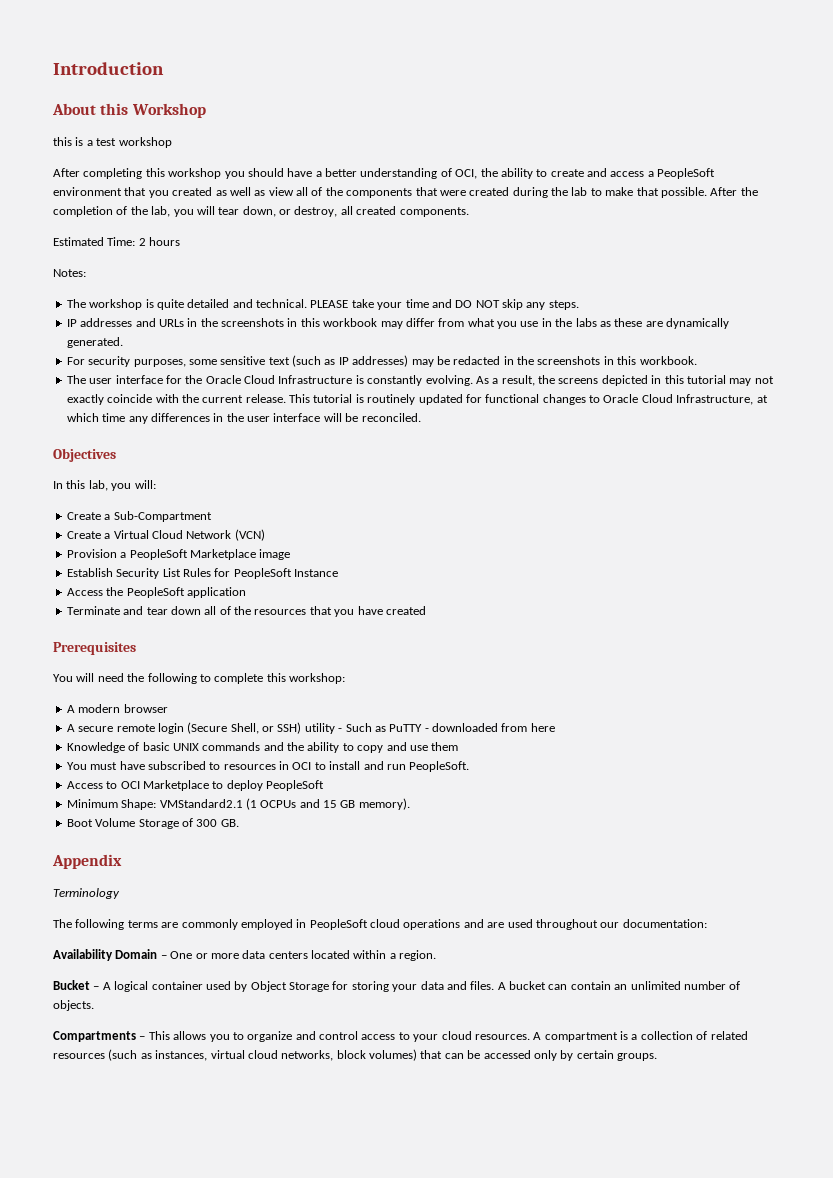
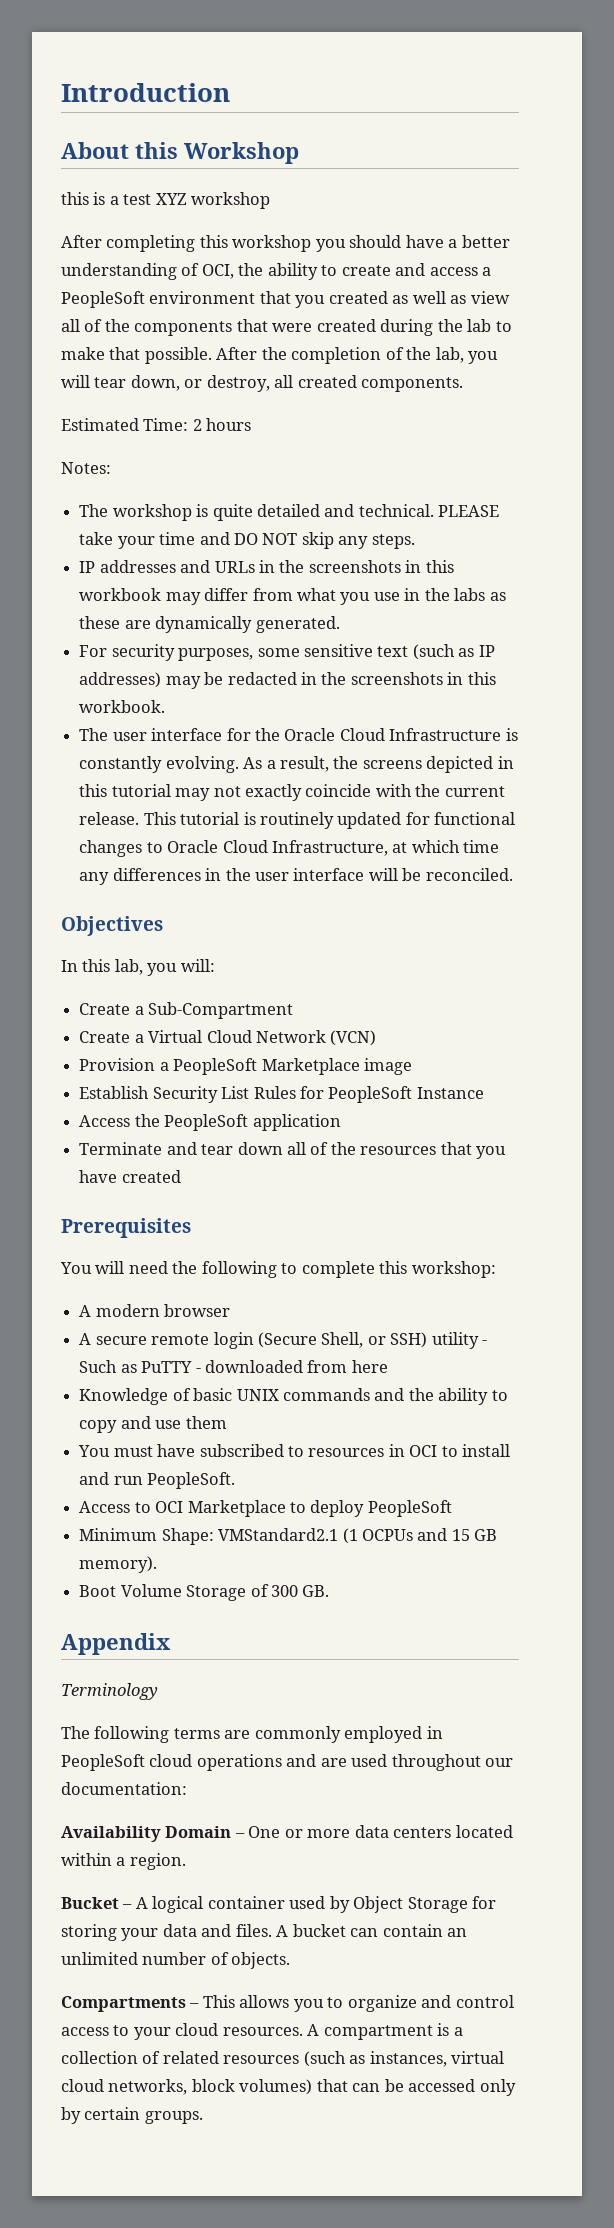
(117, 142) none -> [155,193,187,205] XYZ

